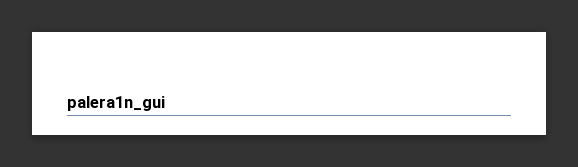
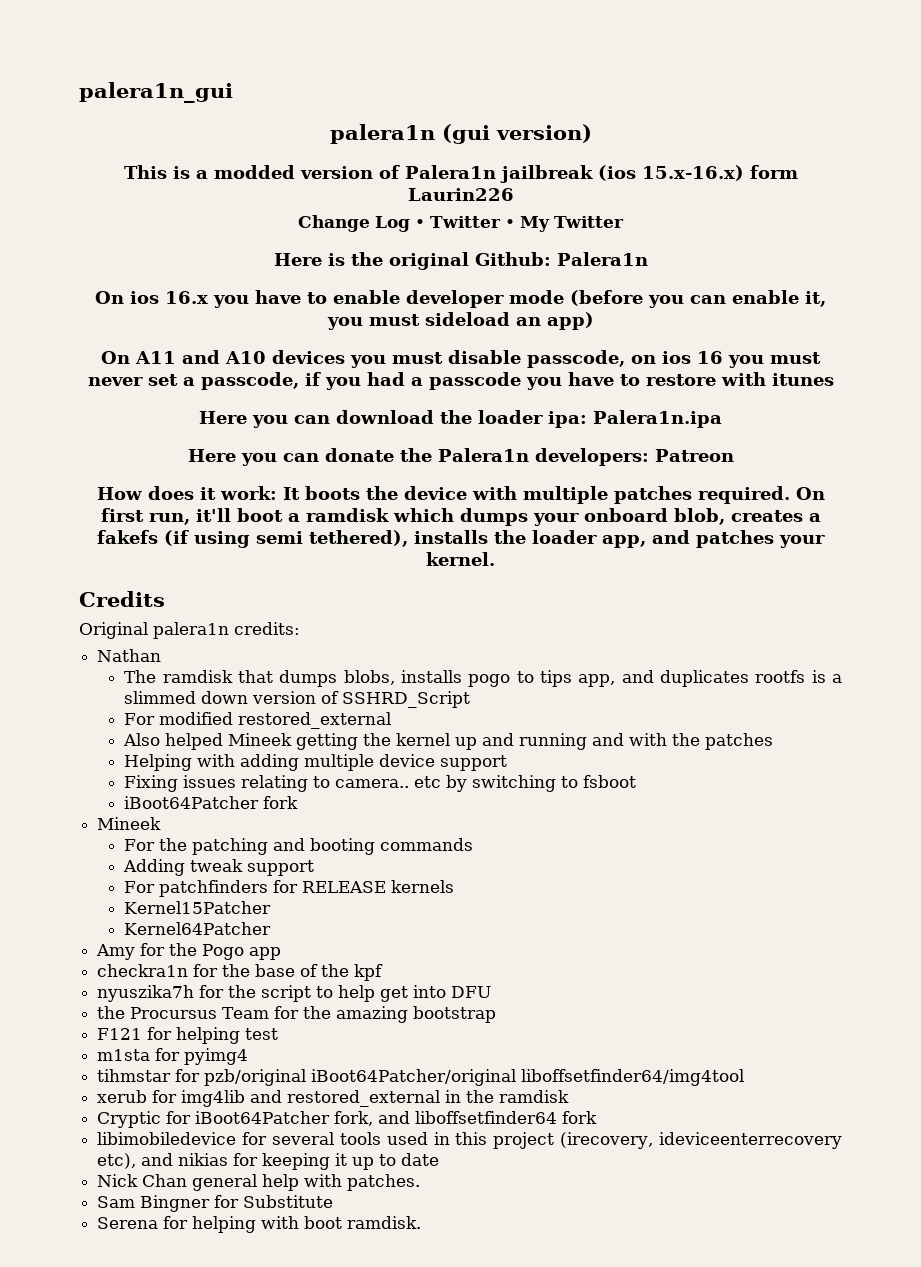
(165, 103) none -> [329,124,592,144] [123,165,798,183] [407,188,514,201] [297,215,625,232] [273,252,648,270] [95,290,826,308] [326,312,594,330] [101,350,821,368] [87,372,834,390] [199,410,722,428] [187,448,734,466] [96,486,825,504] [100,508,821,526] [97,530,825,548] [426,552,495,566] [79,591,165,607] [79,622,300,639] [97,649,162,662] [124,670,842,687] [124,691,471,708] [124,712,392,729] [123,733,774,750] [124,754,508,771] [124,775,637,792] [124,796,299,809] [97,817,162,830] [124,838,474,855] [123,859,315,876] [124,880,455,897] [124,901,272,914] [124,922,272,935] [96,943,282,960] [97,964,384,981] [97,985,492,1002] [97,1006,497,1023] [97,1027,279,1044] [97,1048,249,1065] [97,1069,745,1086] [97,1090,570,1107] [97,1111,598,1128] [97,1132,843,1149] [97,1153,440,1170] [97,1174,421,1191] [97,1195,334,1212] [97,1216,422,1233] // palera1n (gui version) // This is a modded version of Palera1n jailbreak (ios 15.x-16.x) form Laurin226 // Change Log • Twitter • My Twitter // Here is the original Github: Palera1n // On ios 16.x you have to enable developer mode (before you can enable it, you must sideload an app) // On A11 and A10 devices you must disable passcode, on ios 16 you must never set a passcode, if you had a passcode you have to restore with itunes // Here you can download the loader ipa: Palera1n.ipa // Here you can donate the Palera1n developers: Patreon // How does it work: It boots the device with multiple patches required. On first run, it'll boot a ramdisk which dumps your onboard blob, creates a fakefs (if using semi tethered), installs the loader app, and patches your kernel. // Credits // Original palera1n credits: // Nathan // The ramdisk that dumps blobs, installs pogo to tips app, and duplicates rootfs is a slimmed down version of SSHRD_Script // For modified restored_external // Also helped Mineek getting the kernel up and running and with the patches // Helping with adding multiple device support // Fixing issues relating to camera.. etc by switching to fsboot // iBoot64Patcher fork // Mineek // For the patching and booting commands // Adding tweak support // For patchfinders for RELEASE kernels // Kernel15Patcher // Kernel64Patcher // Amy for the Pogo app // checkra1n for the base of the kpf // nyuszika7h for the script to help get into DFU // the Procursus Team for the amazing bootstrap // F121 for helping test // m1sta for pyimg4 // tihmstar for pzb/original iBoot64Patcher/original liboffsetfinder64/img4tool // xerub for img4lib and restored_external in the ramdisk // Cryptic for iBoot64Patcher fork, and liboffsetfinder64 fork // libimobiledevice for several tools used in this project (irecovery, ideviceenterrecovery etc), and nikias for keeping it up to date // Nick Chan general help with patches. // Sam Bingner for Substitute // Serena for helping with boot ramdisk.

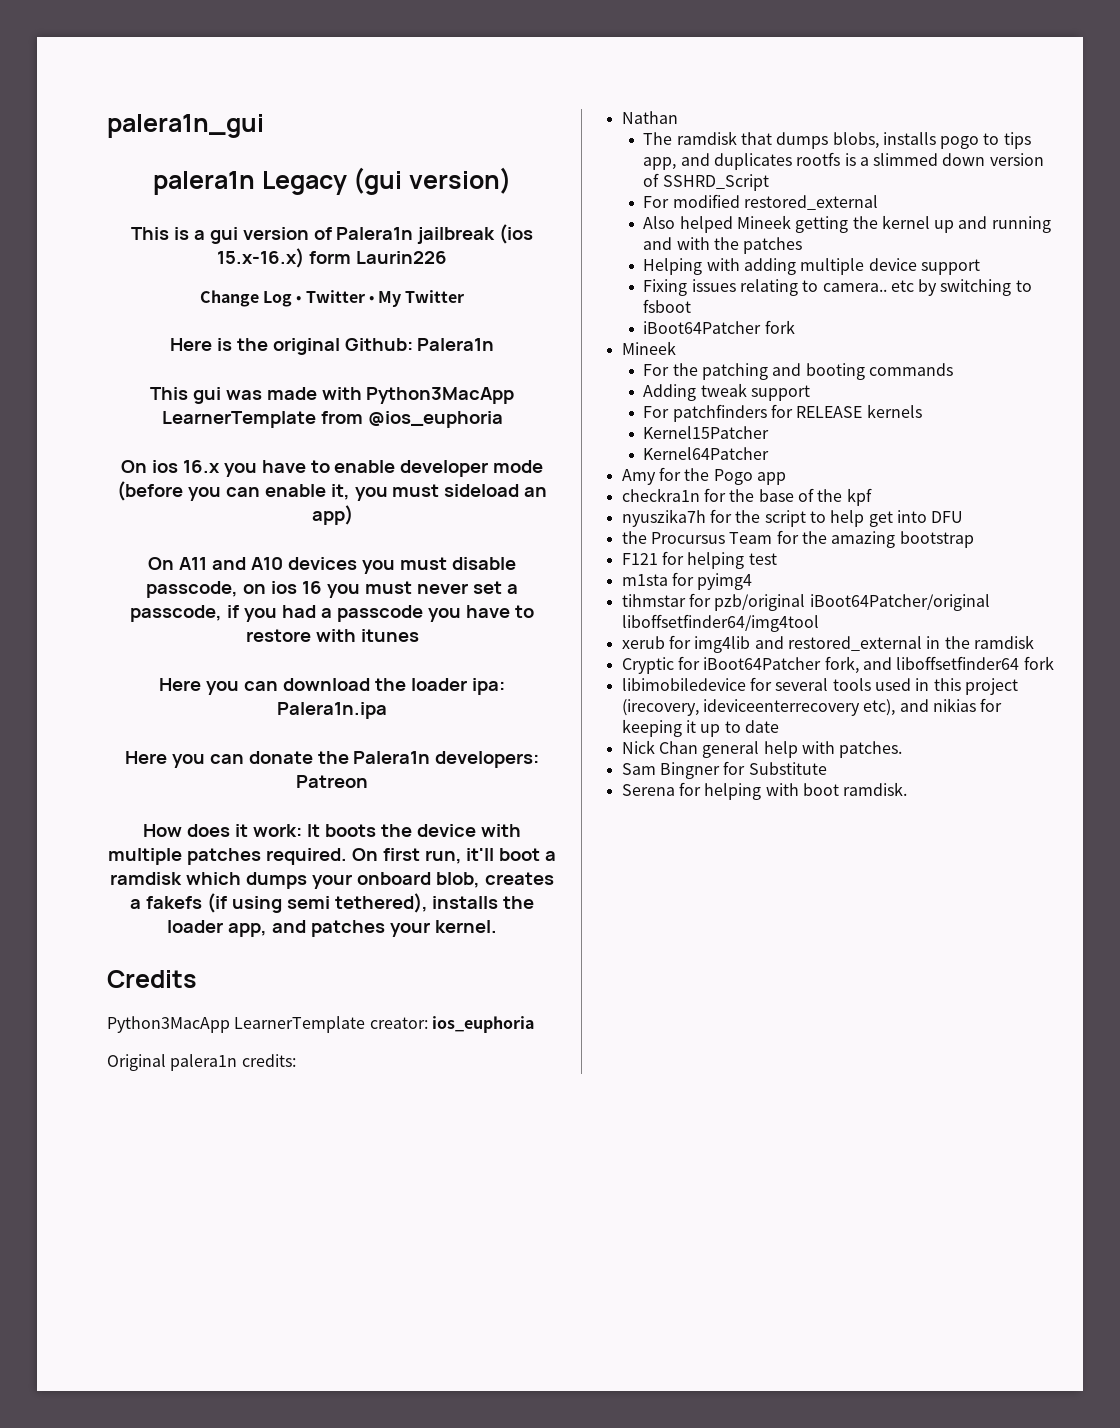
(435, 134) none -> [261,171,347,195] Legacy
[213,165,295,179] modded -> [209,227,238,244] gui
(648, 259) none -> [149,387,515,404] [161,411,503,428] // This gui was made with Python3MacApp LearnerTemplate from @ios_euphoria
(165, 599) none -> [107,1016,534,1033] // Python3MacApp LearnerTemplate creator: ios_euphoria

